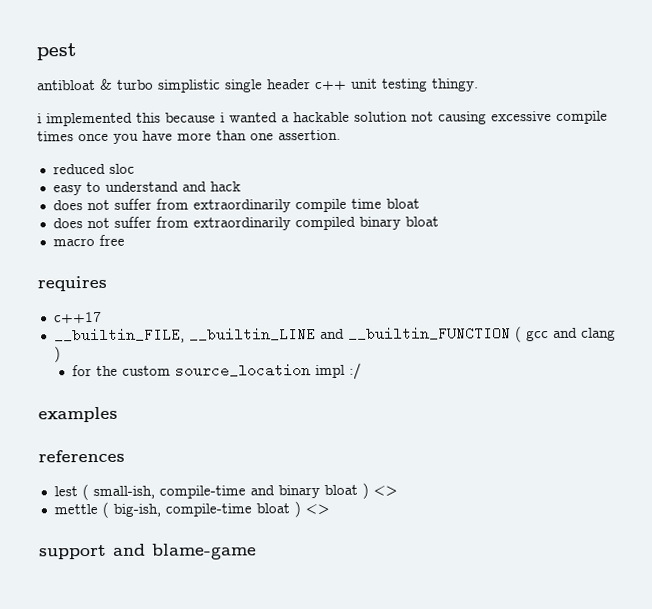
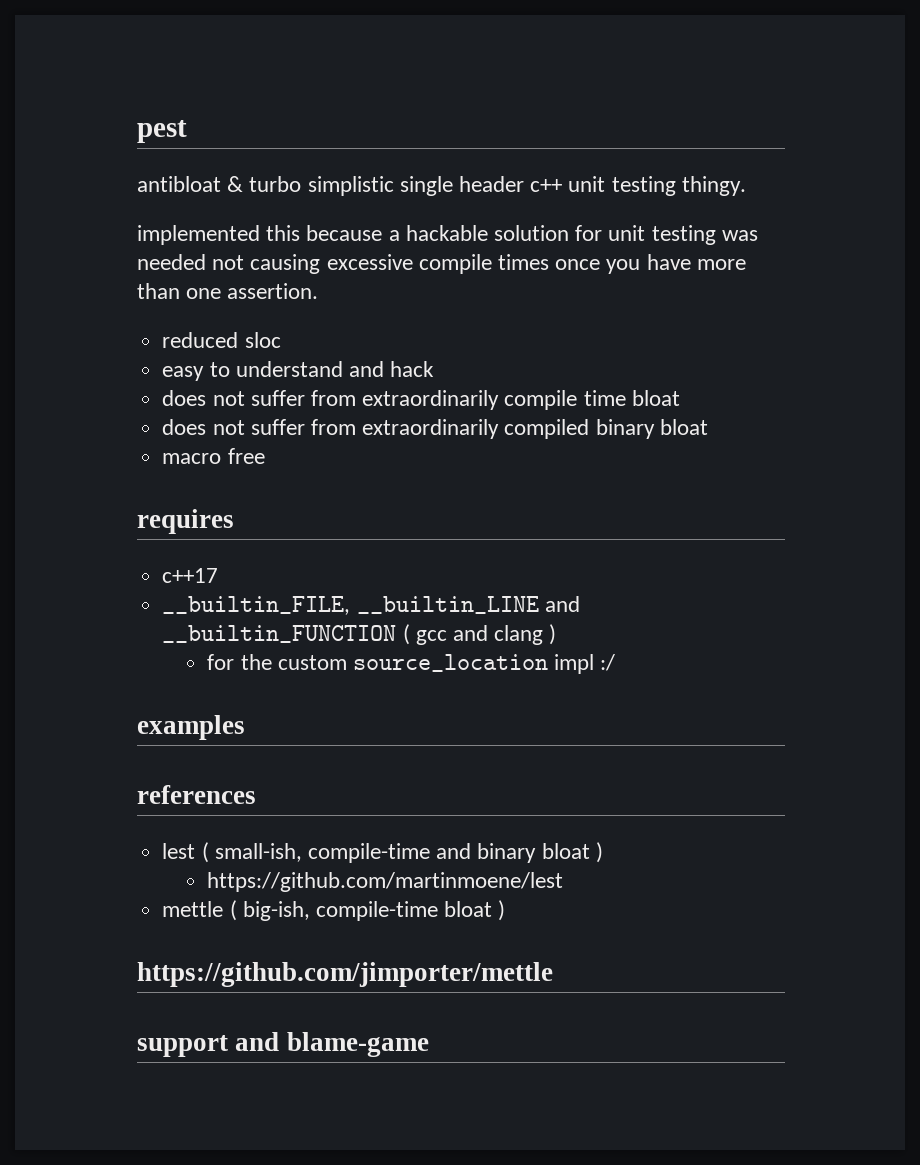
[37,113,42,124] i -> (746, 186) none
[220,112,278,123] i wanted -> (383, 233) none
(408, 116) none -> [575,225,758,245] [137,254,206,270] for unit testing was needed
[372,485,398,496] <> -> [207,872,564,892] // https://github.com/martinmoene/lest
[304,503,330,515] <> -> [137,962,553,987] // https://github.com/jimporter/mettle

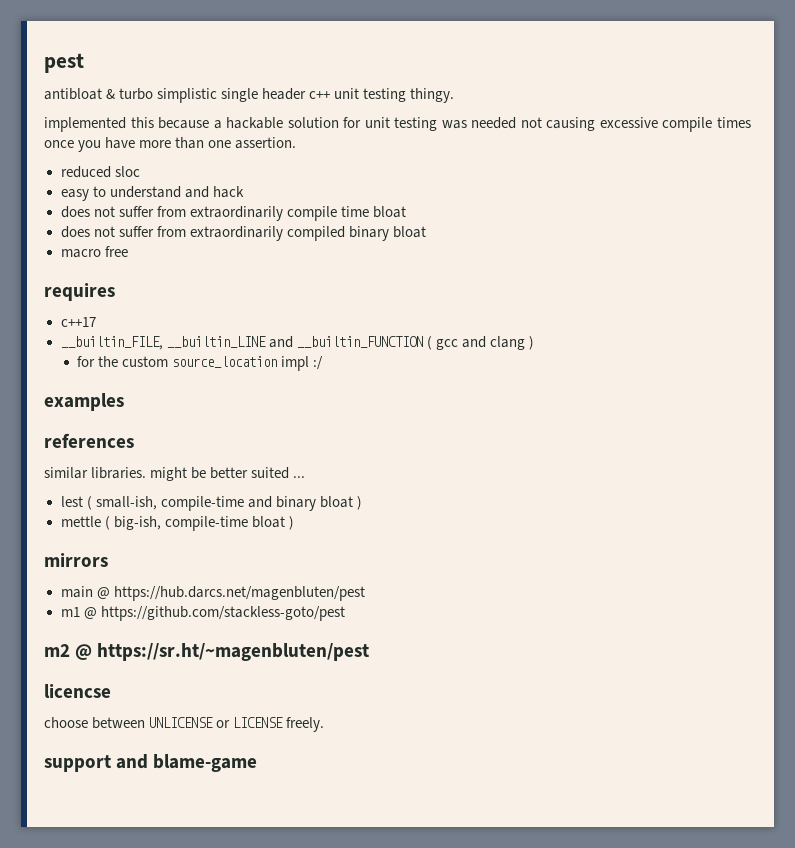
(256, 794) none -> [44,467,306,481] // similar libraries. might be better suited ...
[207,872,564,892] // https://github.com/martinmoene/lest -> (362, 503) none
[137,962,553,987] https://github.com/jimporter/mettle -> [44,553,108,567] [60,586,365,601] [60,606,345,621] [44,643,370,661] [44,684,111,698] [44,717,325,732] mirrors // main @ https://hub.darcs.net/magenbluten/pest // m1 @ https://github.com/stackless-goto/pest // m2 @ https://sr.ht/~magenbluten/pest // licencse // choose between UNLICENSE or LICENSE freely.

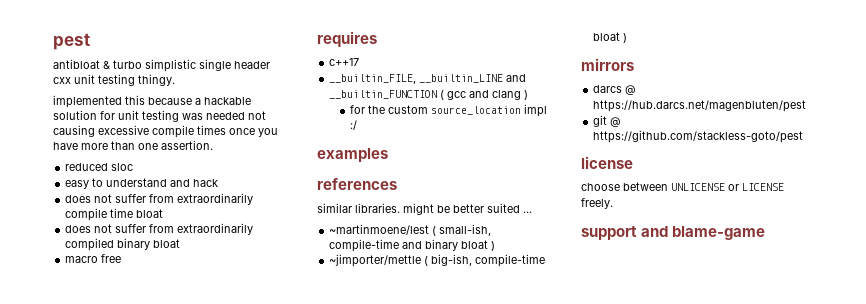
[309,91,331,99] c++ -> [53,77,71,84] cxx
[60,496,83,507] lest -> [329,224,430,235] ~martinmoene/lest
[60,516,101,527] mettle -> [329,254,422,267] ~jimporter/mettle
[60,586,93,598] main -> [593,85,623,93] darcs
[60,607,80,617] m1 -> [593,115,608,127] git
[44,643,370,661] [44,684,111,698] m2 @ https://sr.ht/~magenbluten/pest // licencse -> [581,156,633,169] license

